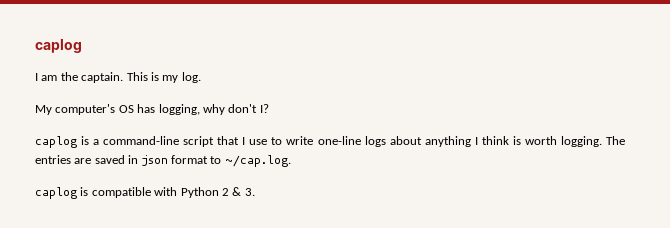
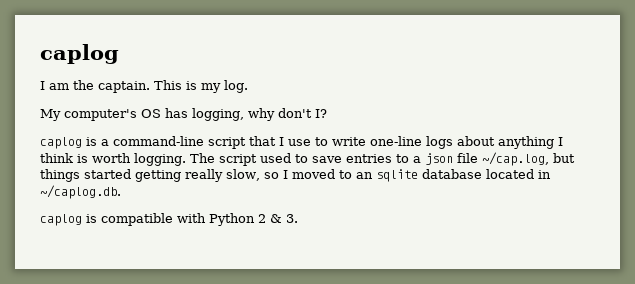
[35,155,291,167] entries are saved in json format to ~/cap.log. -> [219,152,575,166] [40,169,551,182] [40,185,121,199] script used to save entries to a json file ~/cap.log, but things started getting really slow, so I moved to an sqlite database located in ~/caplog.db.

